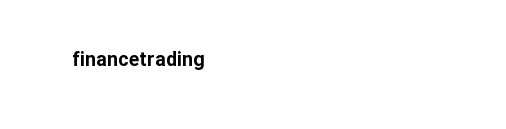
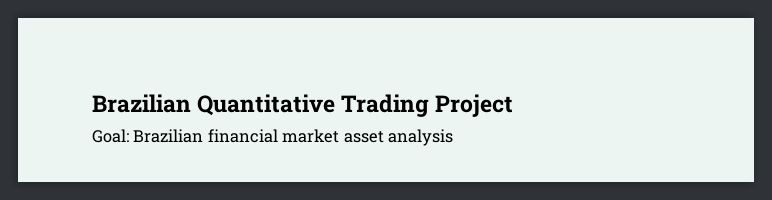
[72,51,205,70] financetrading -> [92,94,513,117] [92,129,454,146] Brazilian Quantitative Trading Project // Goal: Brazilian financial market asset analysis

